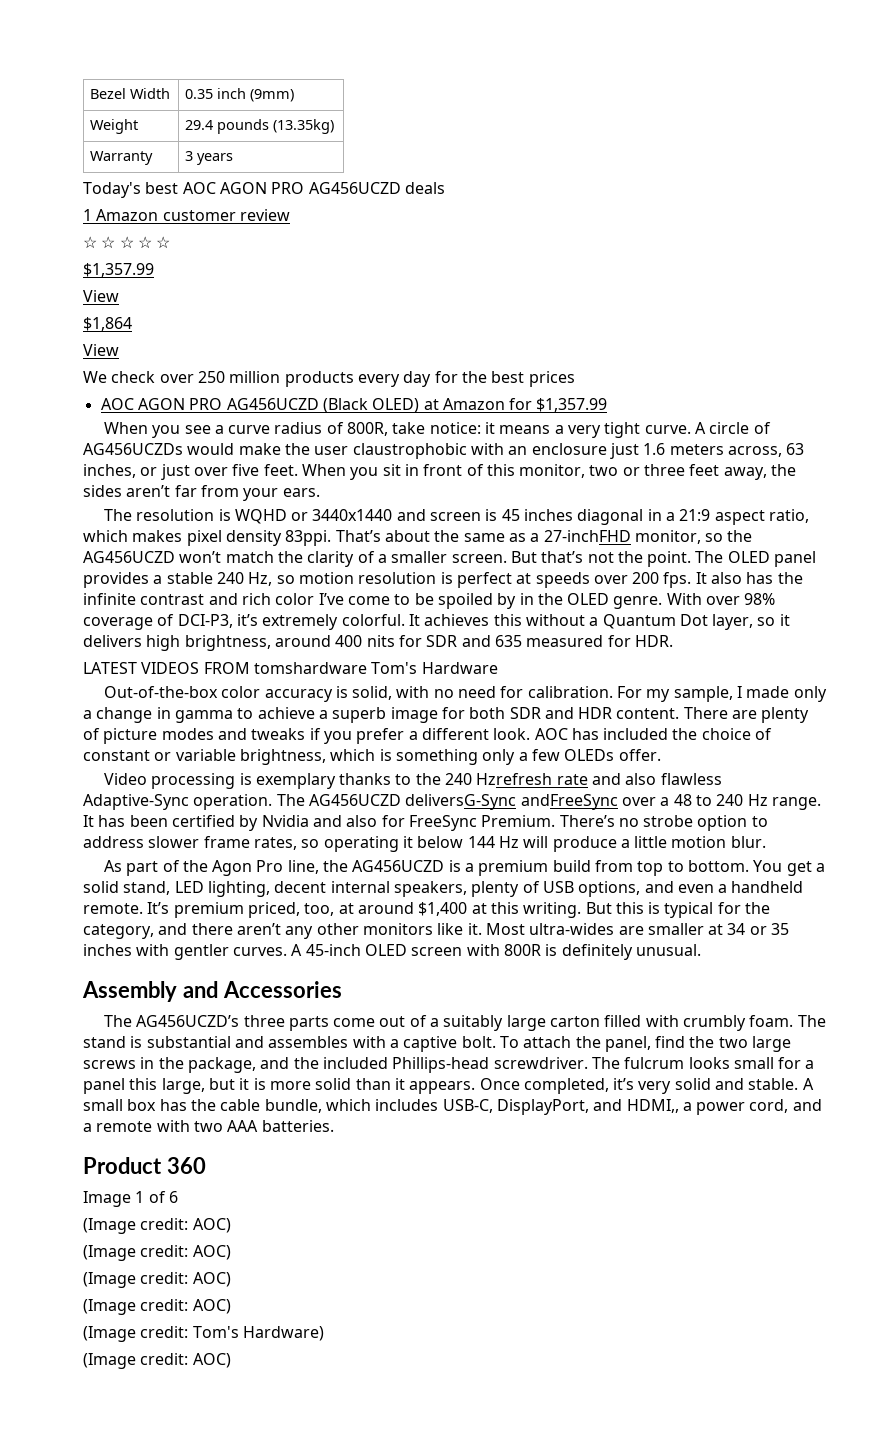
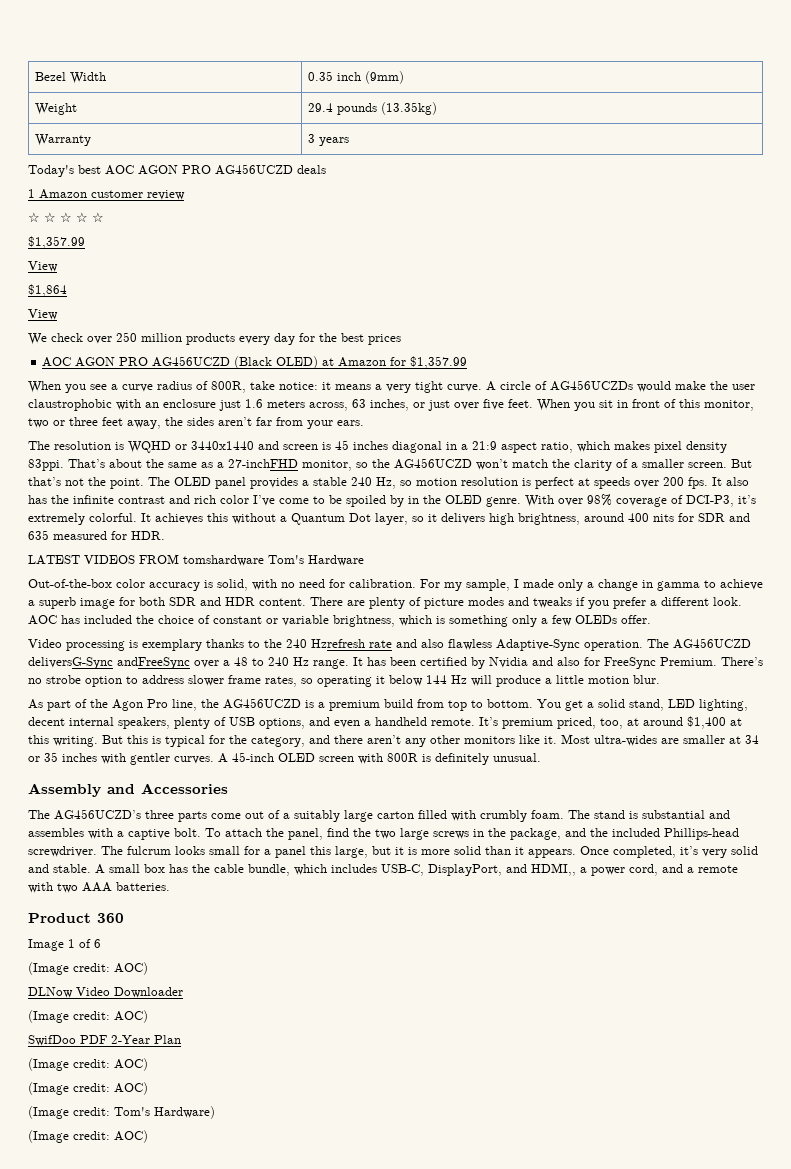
[83,1245,231,1261] // (Image credit: AOC) -> [28,987,183,998] [28,1010,148,1023] [28,1035,181,1046] // DLNow Video Downloader // (Image credit: AOC) // SwifDoo PDF 2-Year Plan

